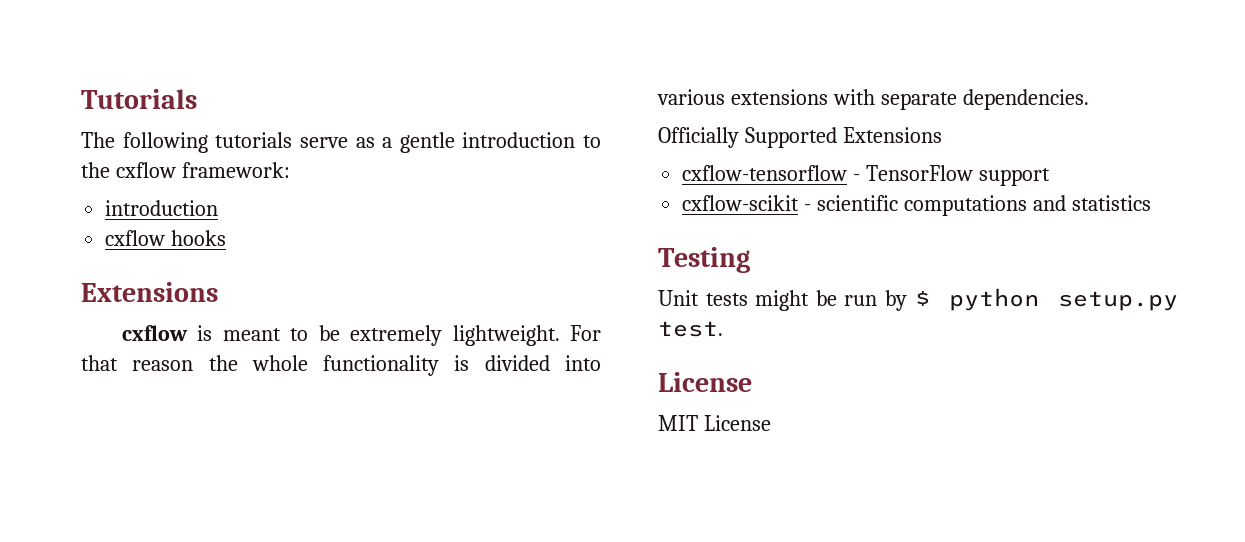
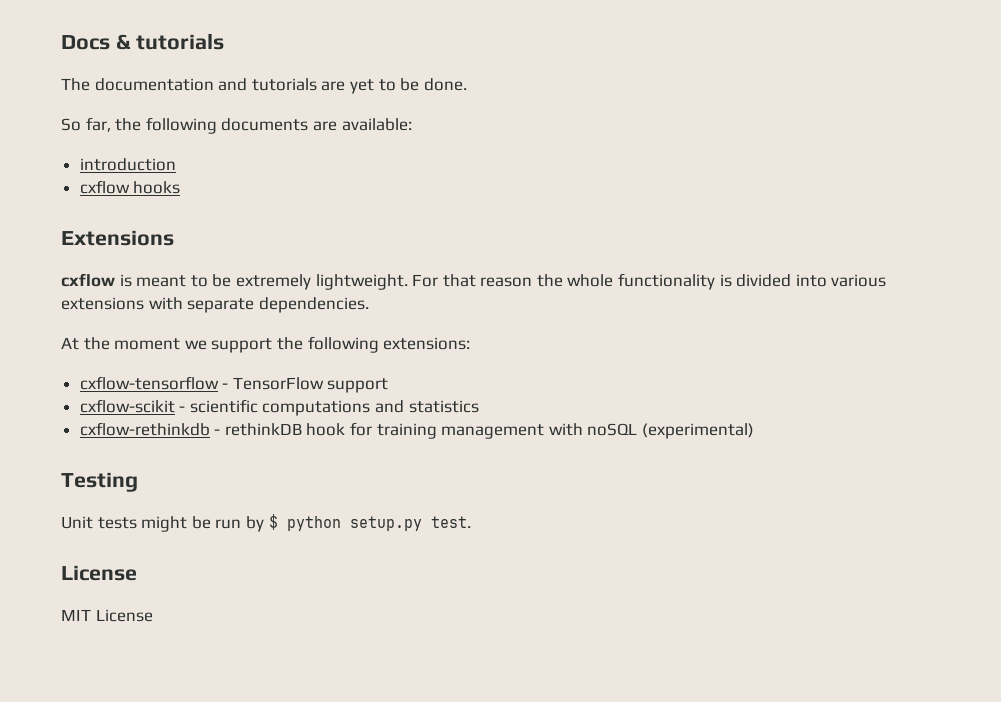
[81,89,197,109] [81,132,601,153] [81,162,290,178] Tutorials // The following tutorials serve as a gentle introduction to the cxflow framework: -> [61,33,224,50] [61,78,467,94] [61,117,412,134] Docs & tutorials // The documentation and tutorials are yet to be done. // So far, the following documents are available:
[658,127,942,148] Officially Supported Extensions -> [61,336,471,353] At the moment we support the following extensions:
(1151, 203) none -> [79,422,755,439] // cxflow-rethinkdb - rethinkDB hook for training management with noSQL (experimental)

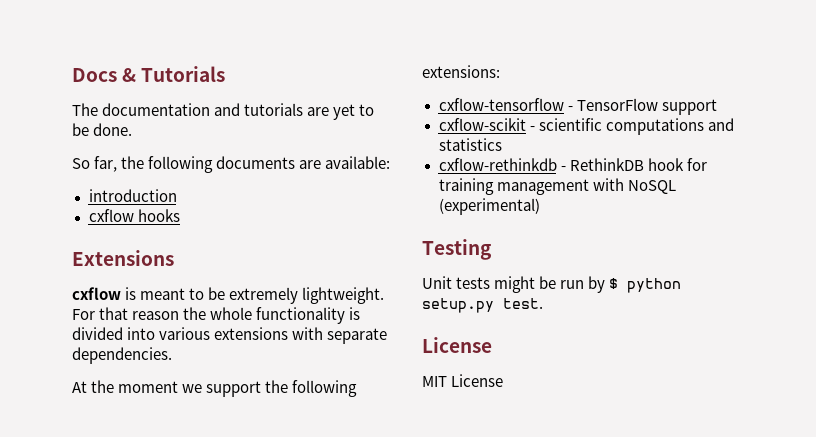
[135,33,224,50] tutorials -> [141,66,226,82] Tutorials
[224,423,302,436] rethinkDB -> [569,158,644,171] RethinkDB
[587,423,638,436] noSQL -> [627,180,676,194] NoSQL

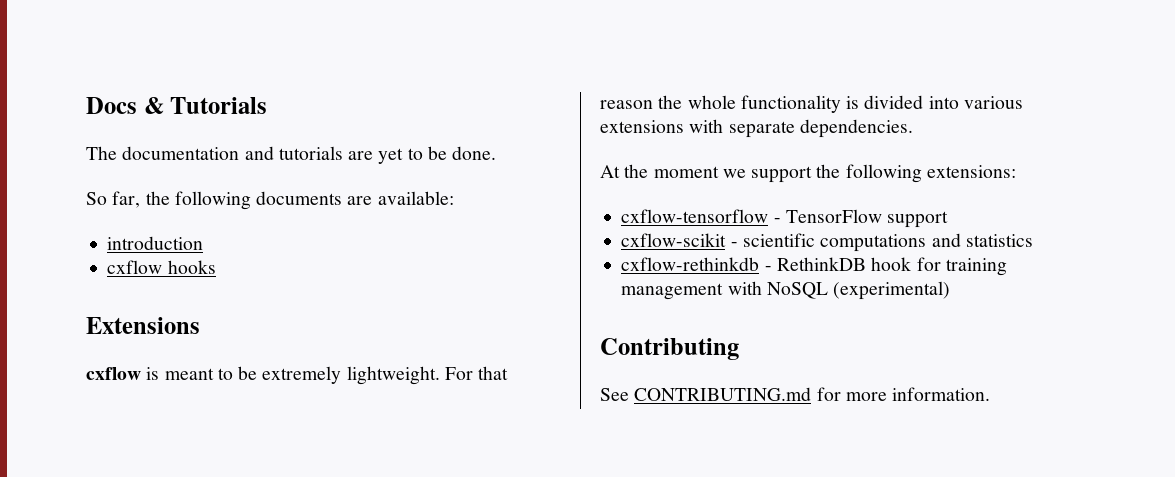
[422,239,492,260] [422,276,682,293] [422,298,543,313] [422,337,492,353] [422,374,504,387] Testing // Unit tests might be run by $ python setup.py test. // License // MIT License -> [600,338,739,360] [600,387,991,401] Contributing // See CONTRIBUTING.md for more information.

